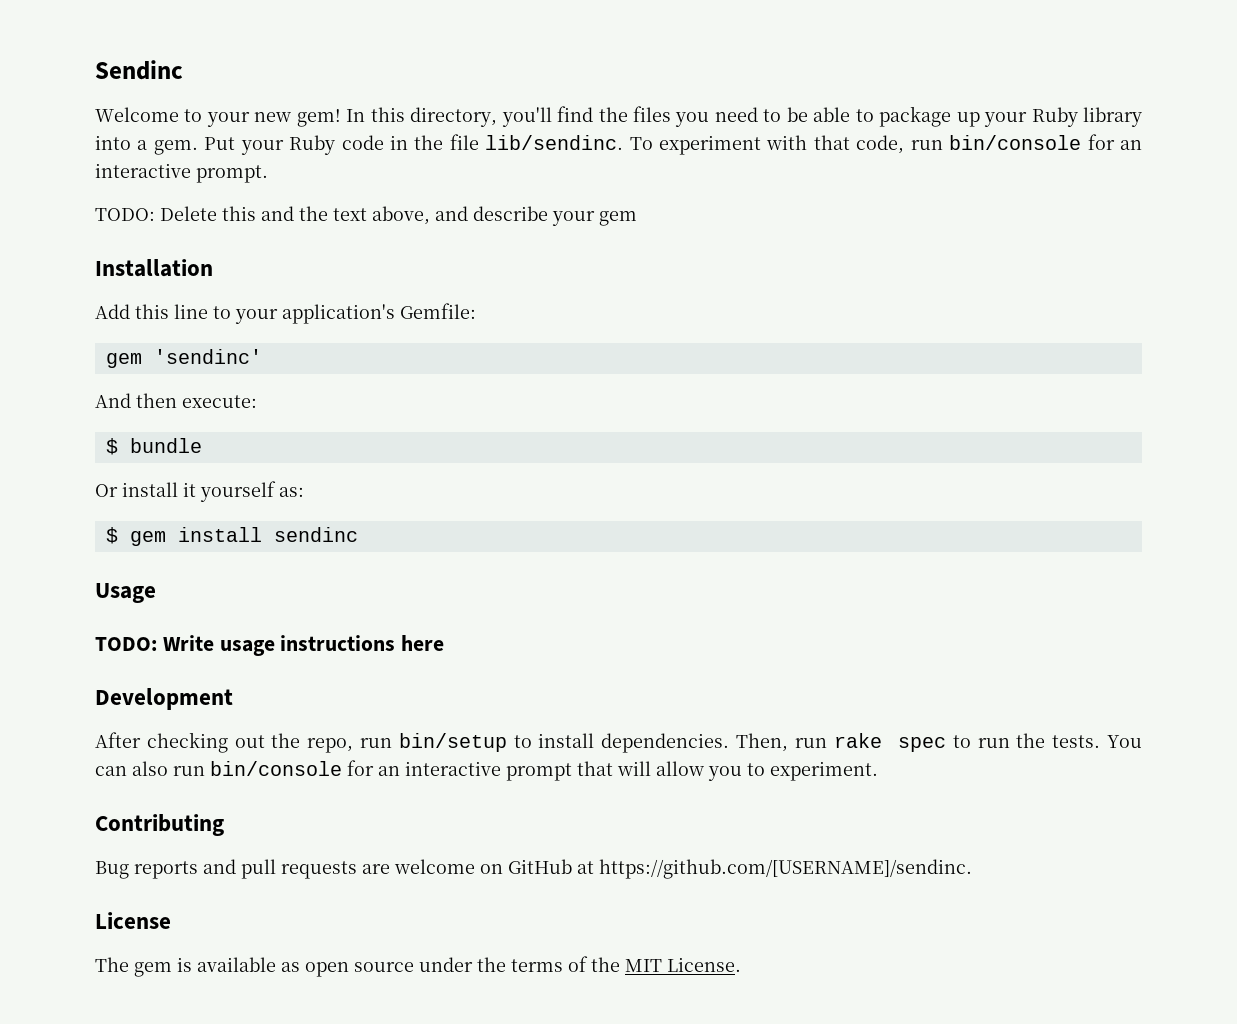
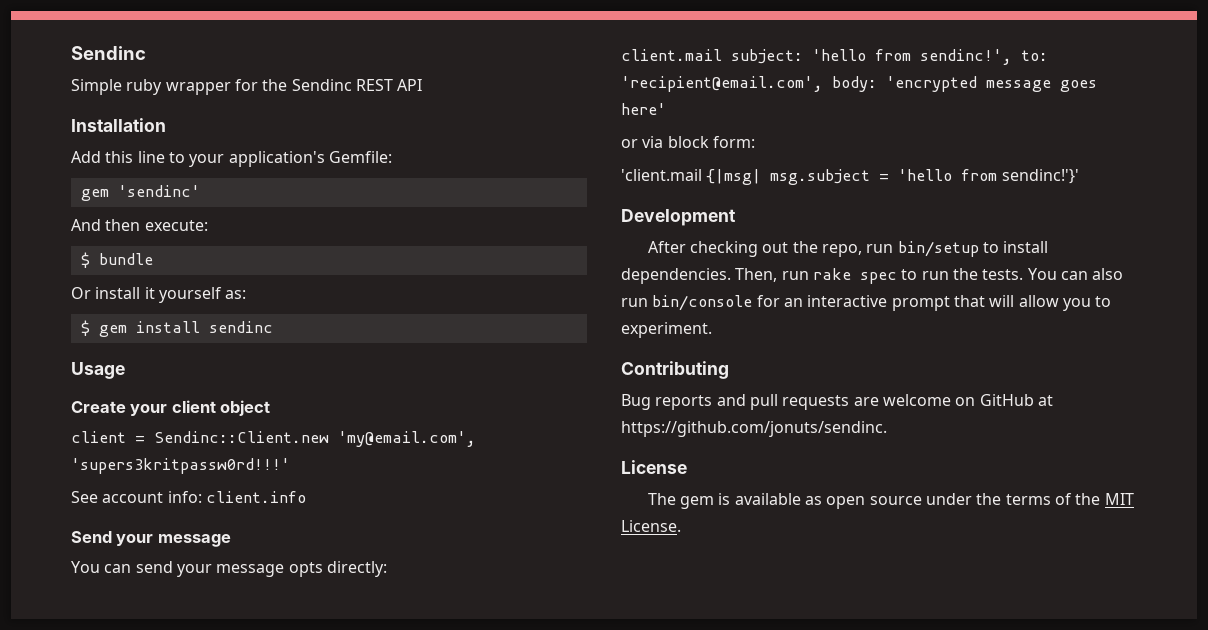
[95,106,1143,127] [95,134,1143,155] [95,163,268,183] [95,206,637,226] Welcome to your new gem! In this directory, you'll find the files you need to be able to package up your Ruby library into a gem. Put your Ruby code in the file lib/sendinc. To experiment with that code, run bin/console for an interactive prompt. // TODO: Delete this and the text above, and describe your gem -> [71,79,423,95] Simple ruby wrapper for the Sendinc REST API
[95,635,445,656] TODO: Write usage instructions here -> [71,400,271,416] [71,431,476,447] [71,458,290,474] [71,491,306,503] [71,531,231,547] [71,561,387,577] [621,49,1048,65] [621,76,1097,92] [621,103,666,115] [621,136,755,148] [621,169,1079,185] Create your client object // client = Sendinc::Client.new 'my@email.com', 'supers3kritpassw0rd!!!' // See account info: client.info // Send your message // You can send your message opts directly: // client.mail subject: 'hello from sendinc!', to: 'recipient@email.com', body: 'encrypted message goes here' // or via block form: // 'client.mail {|msg| msg.subject = 'hello from sendinc!'}'
[599,859,972,879] https://github.com/[USERNAME]/sendinc. -> [621,421,887,437] https://github.com/jonuts/sendinc.

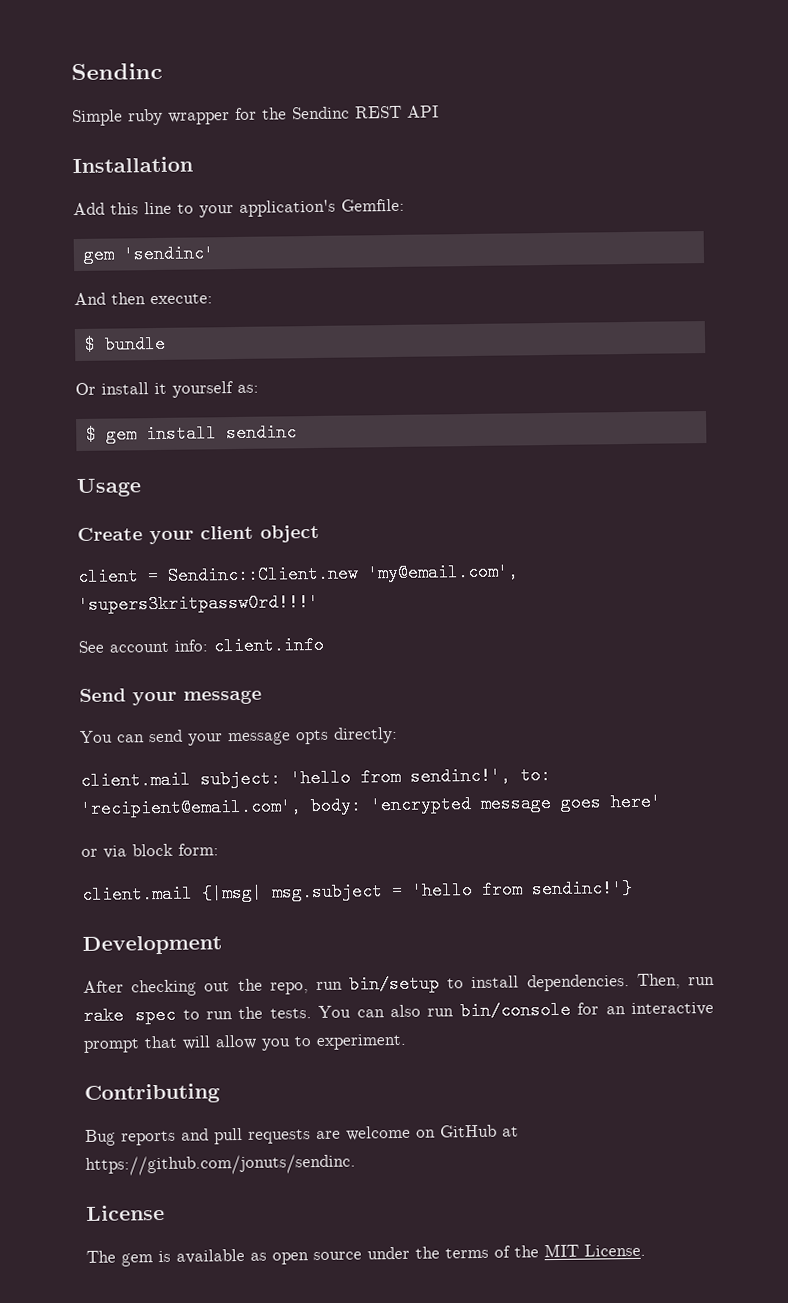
[621,169,702,181] 'client.mail -> [81,884,193,904] client.mail
[1001,169,1079,184] sendinc!'}' -> [531,878,633,899] sendinc!'}

